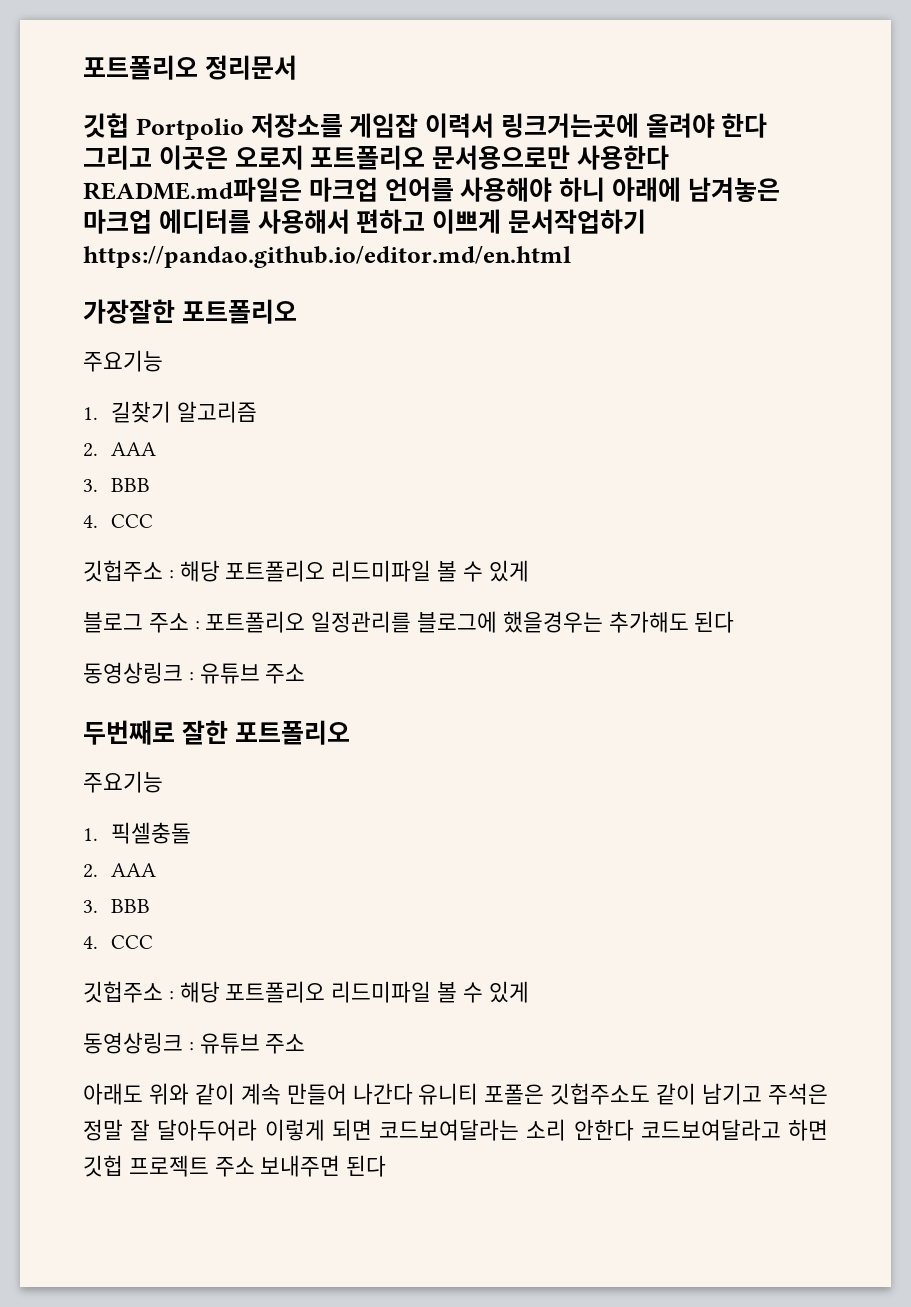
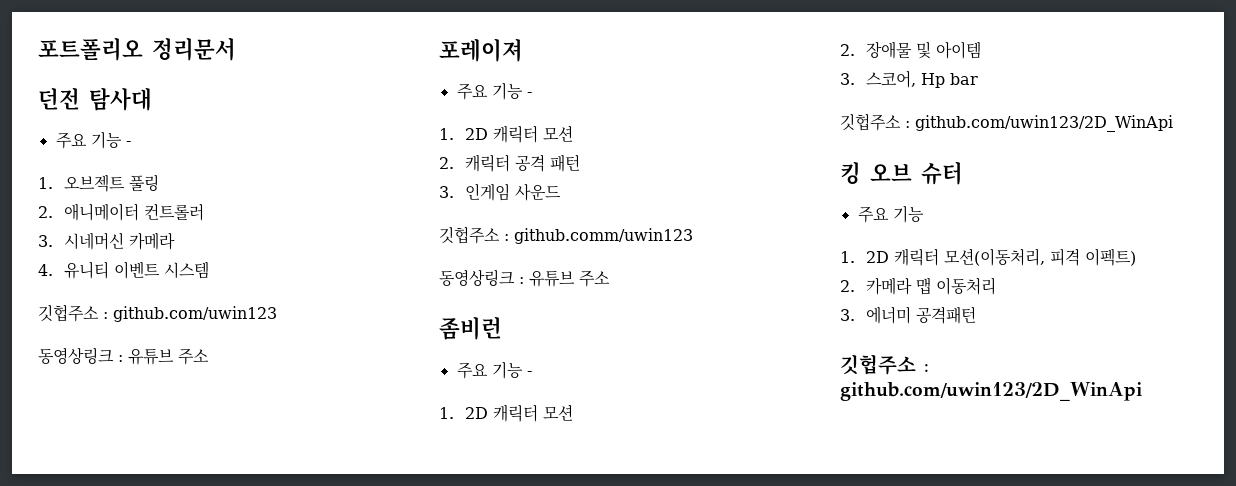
[83,113,768,140] [83,145,669,170] [83,177,780,202] [83,209,646,234] [83,245,571,268] [83,299,297,324] [83,350,163,372] [83,401,258,423] [83,442,157,457] [83,478,151,492] [83,514,154,528] [83,560,529,582] [83,611,735,633] [83,662,306,684] [83,720,350,745] [83,771,163,793] [83,822,192,844] [83,863,157,878] [83,899,151,913] [83,935,154,949] [83,981,529,1003] [83,1032,306,1054] [83,1083,828,1105] [83,1119,828,1141] [83,1155,387,1177] 깃헙 Portpolio 저장소를 게임잡 이력서 링크거는곳에 올려야 한다 그리고 이곳은 오로지 포트폴리오 문서용으로만 사용한다 README.md파일은 마크업 언어를 사용해야 하니 아래에 남겨놓은 마크업 에디터를 사용해서 편하고 이쁘게 문서작업하기 https://pandao.github.io/editor.md/en.html // 가장잘한 포트폴리오 // 주요기능 // 1. 길찾기 알고리즘 // 2. AAA // 3. BBB // 4. CCC // 깃헙주소 : 해당 포트폴리오 리드미파일 볼 수 있게 // 블로그 주소 : 포트폴리오 일정관리를 블로그에 했을경우는 추가해도 된다 // 동영상링크 : 유튜브 주소 // 두번째로 잘한 포트폴리오 // 주요기능 // 1. 픽셀충돌 // 2. AAA // 3. BBB // 4. CCC // 깃헙주소 : 해당 포트폴리오 리드미파일 볼 수 있게 // 동영상링크 : 유튜브 주소 // 아래도 위와 같이 계속 만들어 나간다 유니티 포폴은 깃헙주소도 같이 남기고 주석은 정말 잘 달아두어라 이렇게 되면 코드보여달라는 소리 안한다 코드보여달라고 하면 깃헙 프로젝트 주소 보내주면 된다 -> [38,87,152,111] [55,131,131,149] [38,174,160,192] [38,203,205,221] [38,232,176,250] [38,261,210,279] [38,304,277,322] [38,347,209,365] [439,38,523,62] [456,82,532,100] [439,125,574,143] [439,154,581,172] [439,183,562,201] [439,226,693,244] [439,269,610,287] [439,317,502,340] [456,361,532,379] [439,404,574,422] [840,41,982,59] [840,70,979,88] [840,113,1173,132] [840,161,963,185] [857,205,924,223] [840,248,1137,266] [840,277,997,295] [840,306,977,324] [840,354,929,375] [840,382,1142,401] 던전 탐사대 // 주요 기능 - // 1. 오브젝트 풀링 // 2. 애니메이터 컨트롤러 // 3. 시네머신 카메라 // 4. 유니티 이벤트 시스템 // 깃헙주소 : github.com/uwin123 // 동영상링크 : 유튜브 주소 // 포레이져 // 주요 기능 - // 1. 2D 캐릭터 모션 // 2. 캐릭터 공격 패턴 // 3. 인게임 사운드 // 깃헙주소 : github.comm/uwin123 // 동영상링크 : 유튜브 주소 // 좀비런 // 주요 기능 - // 1. 2D 캐릭터 모션 // 2. 장애물 및 아이템 // 3. 스코어, Hp bar // 깃헙주소 : github.com/uwin123/2D_WinApi // 킹 오브 슈터 // 주요 기능 // 1. 2D 캐릭터 모션(이동처리, 피격 이펙트) // 2. 카메라 맵 이동처리 // 3. 에너미 공격패턴 // 깃헙주소 : github.com/uwin123/2D_WinApi

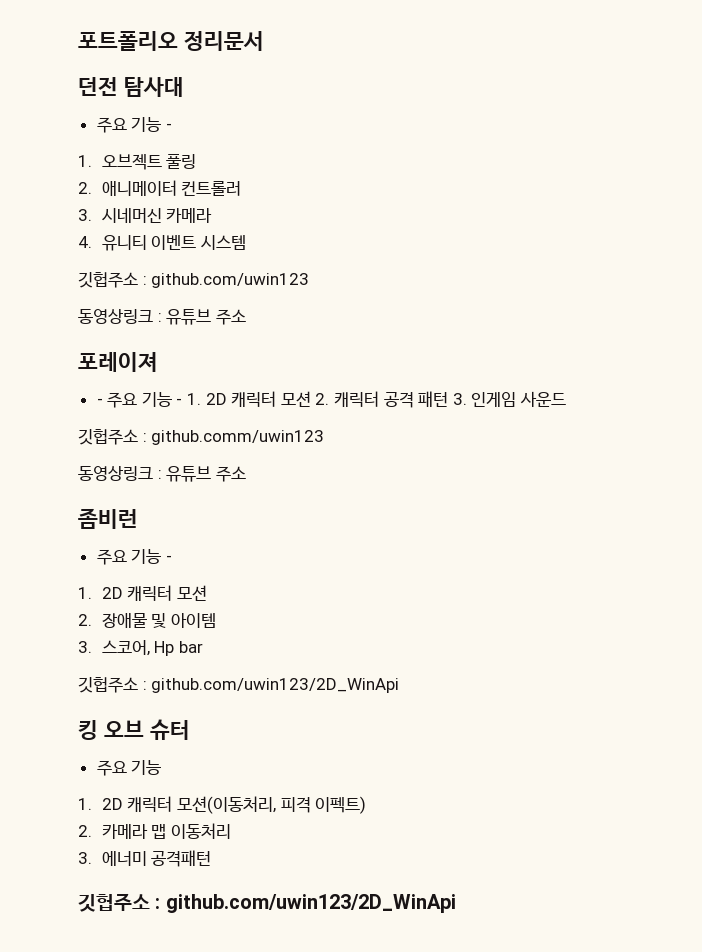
[456,82,532,100] [439,125,574,143] 주요 기능 - // 1. 2D 캐릭터 모션 // -> [96,391,311,408] - 주요 기능 - 1. 2D 캐릭터 모션
(581, 163) // -> (449, 399) none

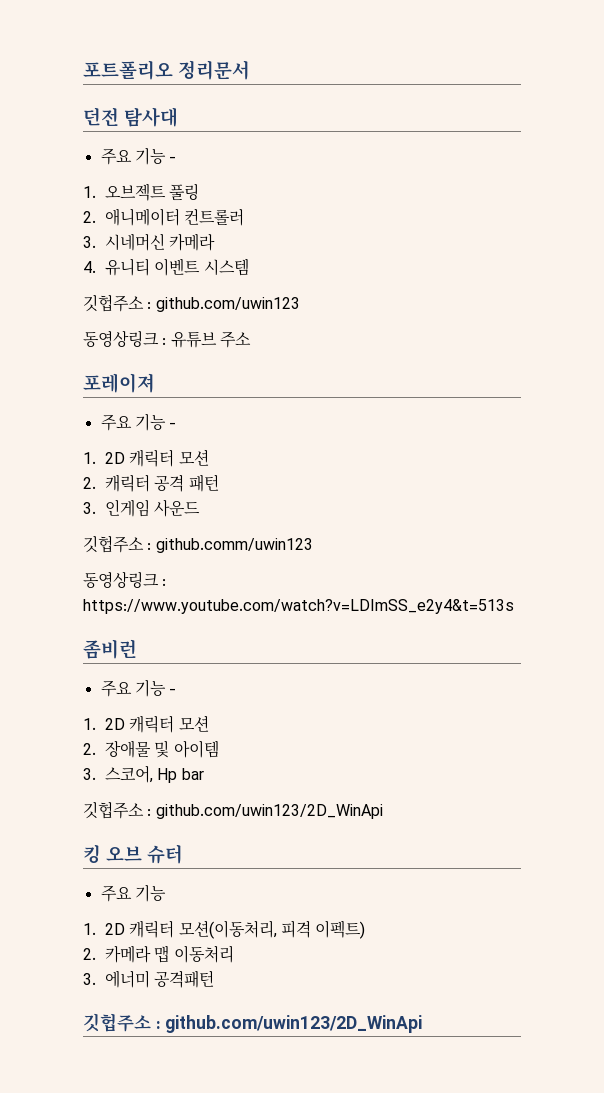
[96,391,311,408] - 주요 기능 - 1. 2D 캐릭터 모션 -> [100,413,177,431] [83,449,209,467] 주요 기능 - // 1. 2D 캐릭터 모션 //
(449, 399) none -> (219, 483) //
[166,466,246,482] 유튜브 주소 -> [83,599,514,614] https://www.youtube.com/watch?v=LDImSS_e2y4&t=513s

